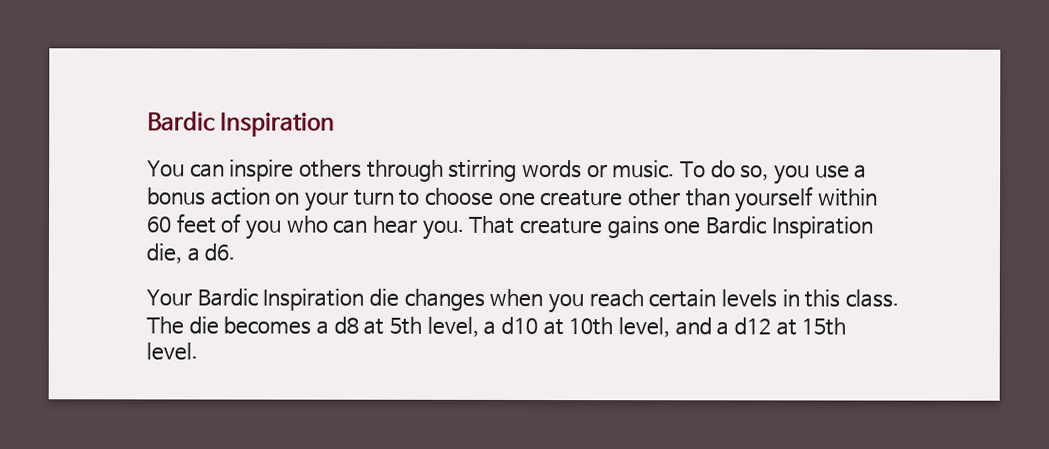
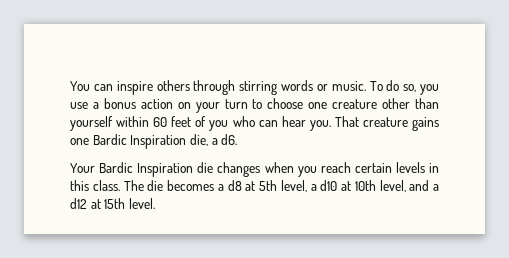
[147,111,336,137] Bardic Inspiration // -> (70, 86) none

